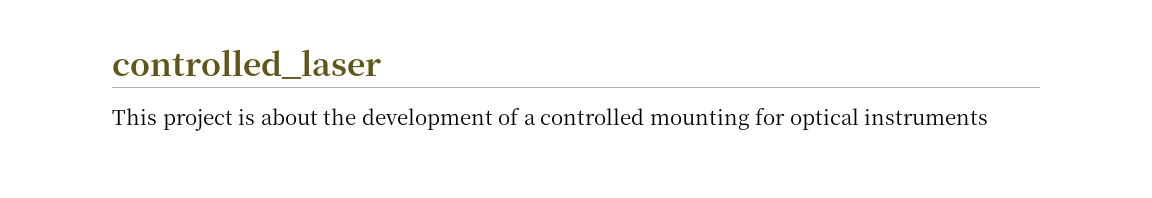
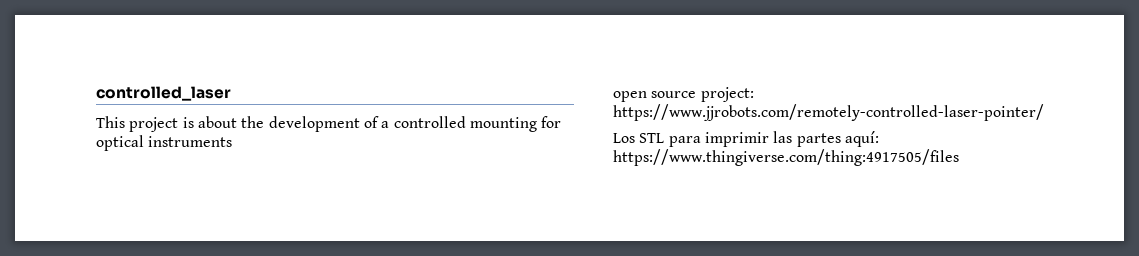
(989, 117) none -> [613,87,754,102] [613,104,1044,121] [613,131,879,147] [613,149,959,166] // open source project: https://www.jjrobots.com/remotely-controlled-laser-pointer/ // Los STL para imprimir las partes aquí: https://www.thingiverse.com/thing:4917505/files

